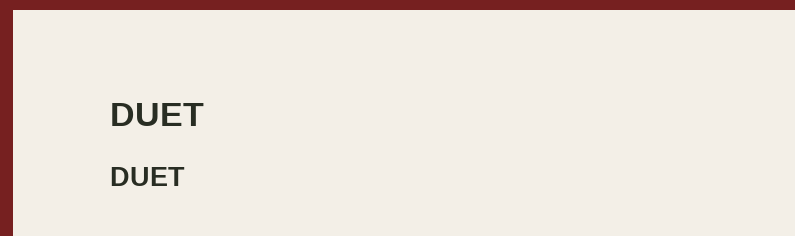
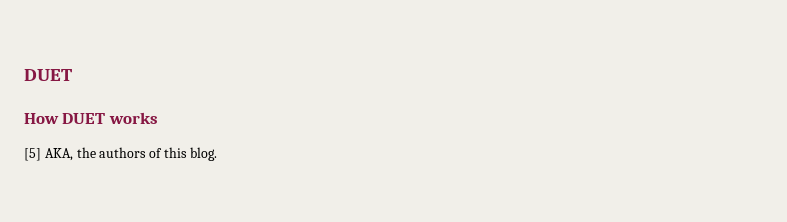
[110,167,185,186] DUET -> [24,112,158,124] [24,147,217,161] How DUET works // [5] AKA, the authors of this blog.

